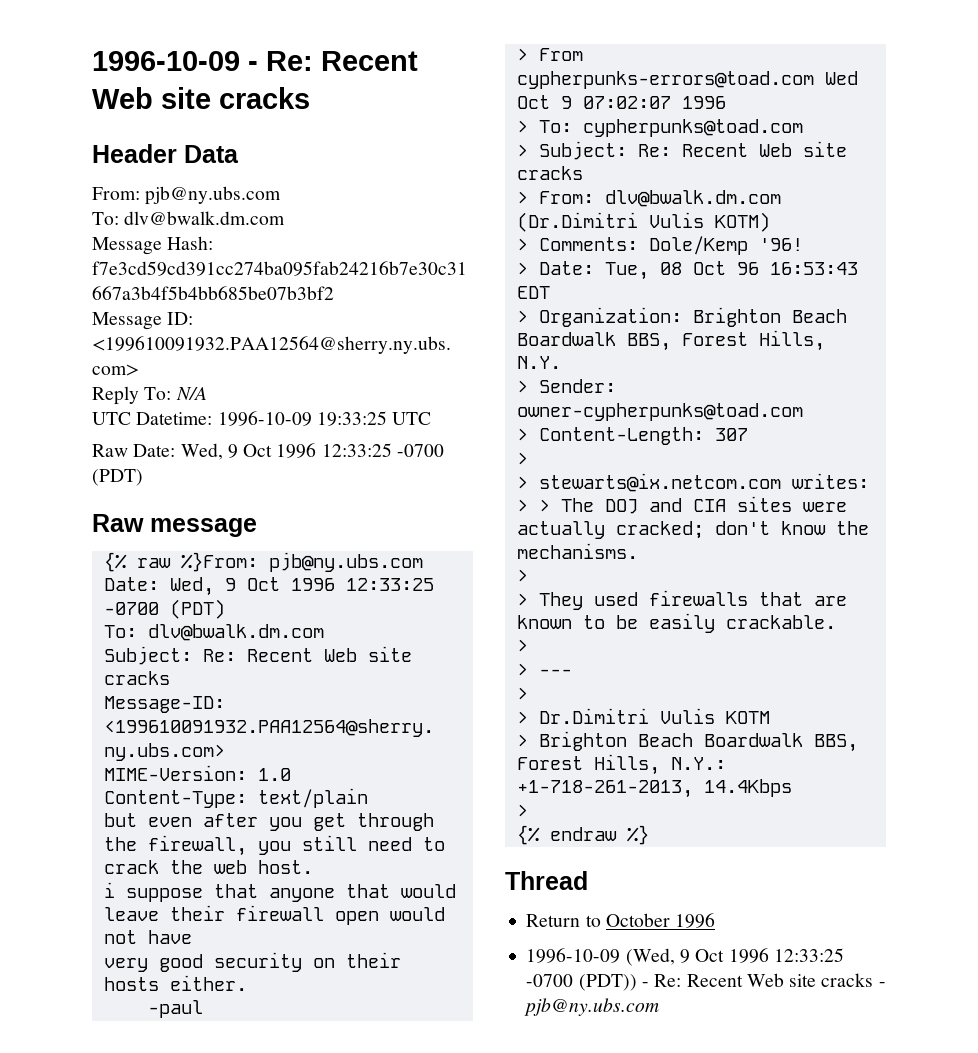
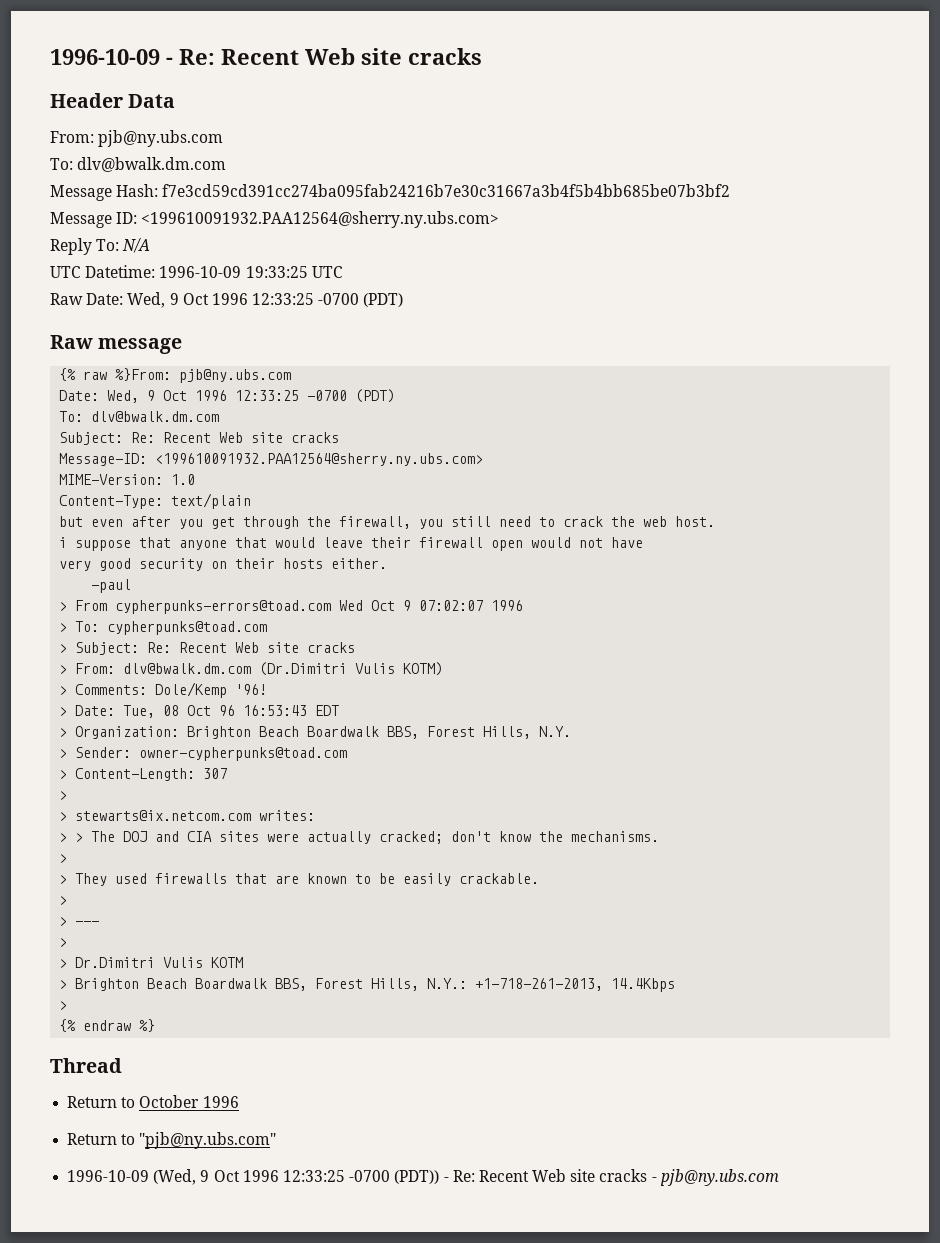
(716, 920) none -> [67,1132,277,1149] // Return to "pjb@ny.ubs.com"

